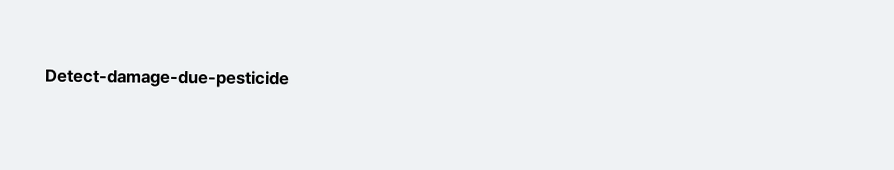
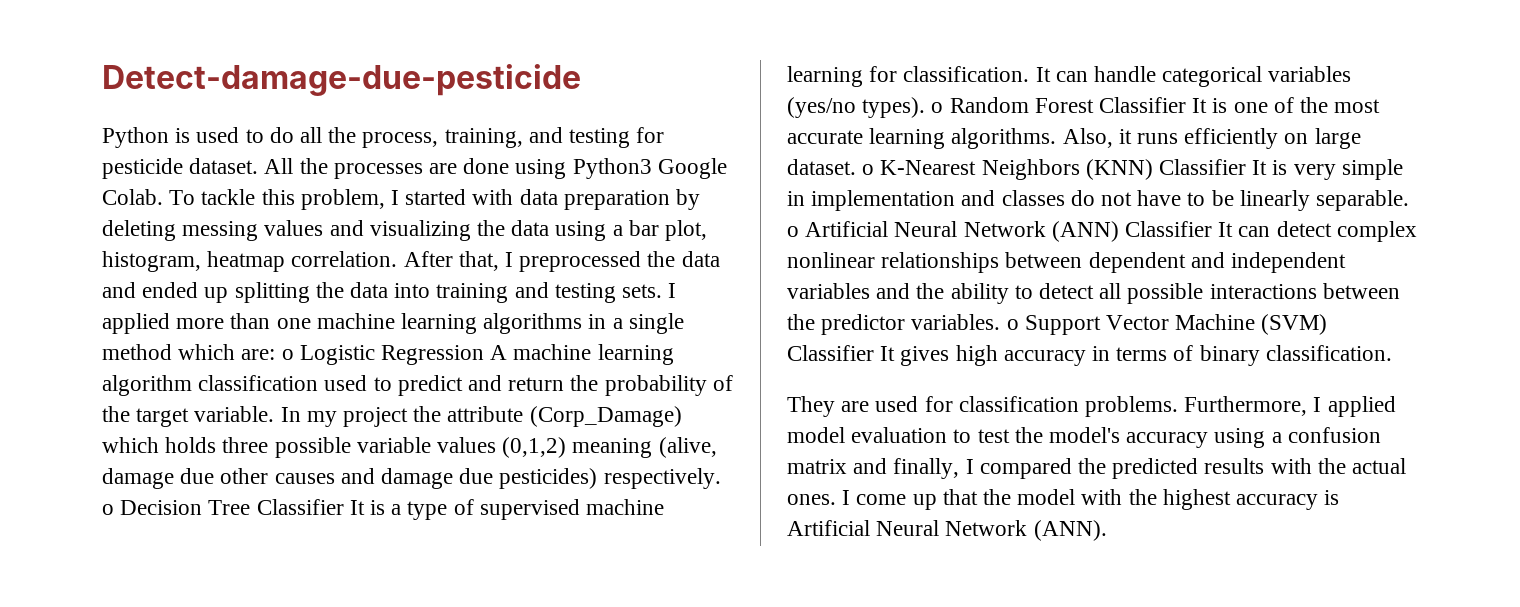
(290, 78) none -> [102,127,665,148] [102,158,727,179] [102,189,701,210] [102,220,708,241] [102,251,720,272] [102,282,677,303] [102,313,684,334] [102,344,674,365] [102,375,733,396] [102,406,682,427] [102,437,717,458] [102,468,721,489] [102,499,665,520] [787,66,1352,87] [787,97,1381,118] [787,128,1361,149] [787,159,1403,180] [787,190,1410,211] [787,221,1417,242] [787,252,1347,273] [787,283,1400,304] [787,314,1328,335] [787,345,1392,366] [787,396,1396,417] [787,427,1381,448] [787,458,1407,479] [787,489,1340,510] [787,520,1107,541] // Python is used to do all the process, training, and testing for pesticide dataset. All the processes are done using Python3 Google Colab. To tackle this problem, I started with data preparation by deleting messing values and visualizing the data using a bar plot, histogram, heatmap correlation. After that, I preprocessed the data and ended up splitting the data into training and testing sets. I applied more than one machine learning algorithms in a single method which are: o Logistic Regression A machine learning algorithm classification used to predict and return the probability of the target variable. In my project the attribute (Corp_Damage) which holds three possible variable values (0,1,2) meaning (alive, damage due other causes and damage due pesticides) respectively. o Decision Tree Classifier It is a type of supervised machine learning for classification. It can handle categorical variables (yes/no types). o Random Forest Classifier It is one of the most accurate learning algorithms. Also, it runs efficiently on large dataset. o K-Nearest Neighbors (KNN) Classifier It is very simple in implementation and classes do not have to be linearly separable. o Artificial Neural Network (ANN) Classifier It can detect complex nonlinear relationships between dependent and independent variables and the ability to detect all possible interactions between the predictor variables. o Support Vector Machine (SVM) Classifier It gives high accuracy in terms of binary classification. // They are used for classification problems. Furthermore, I applied model evaluation to test the model's accuracy using a confusion matrix and finally, I compared the predicted results with the actual ones. I come up that the model with the highest accuracy is Artificial Neural Network (ANN).

